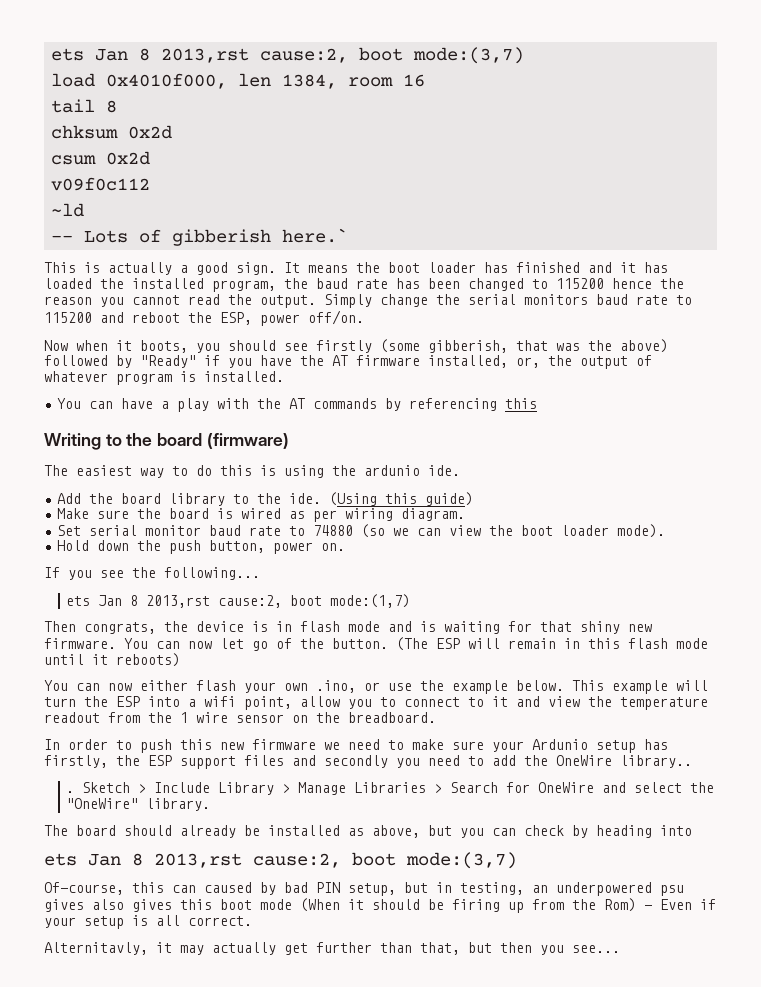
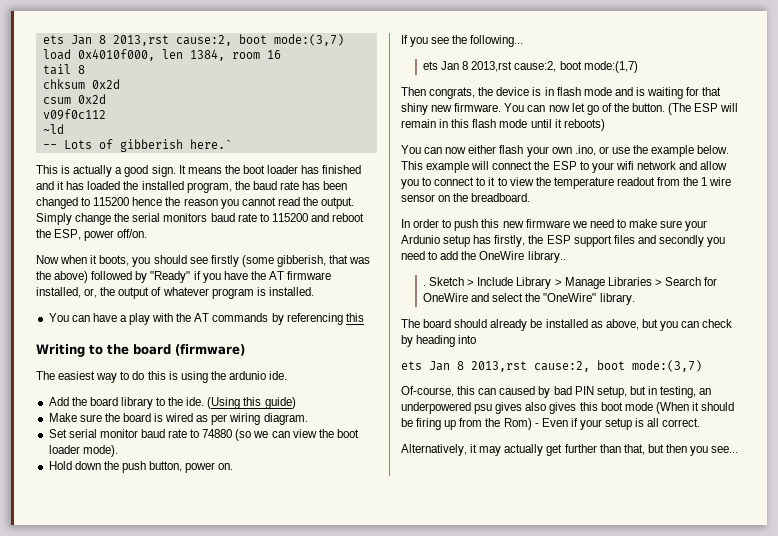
[44,696,292,710] turn the ESP into a wifi point, -> [492,161,698,173] connect the ESP to your wifi network and
[516,696,540,707] and -> [497,177,507,186] to
[44,942,148,955] Alternitavly, -> [401,444,467,456] Alternatively,

